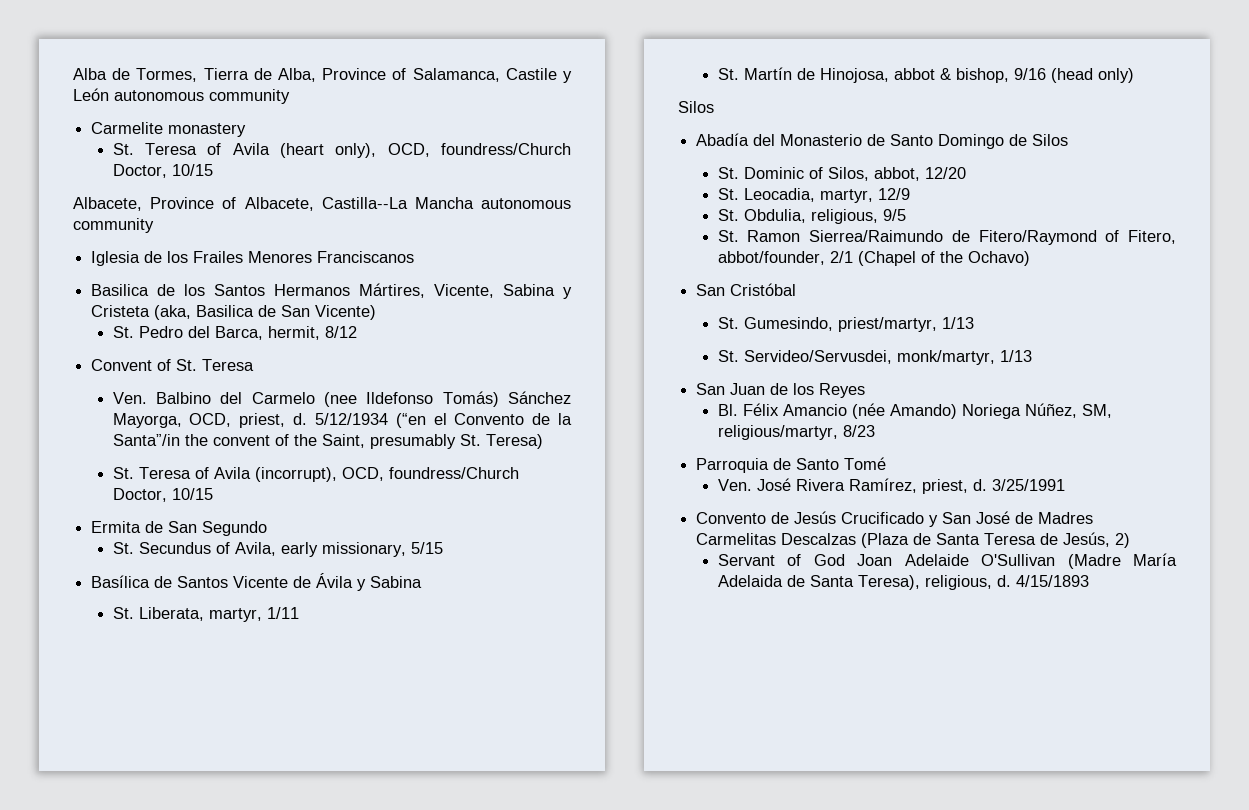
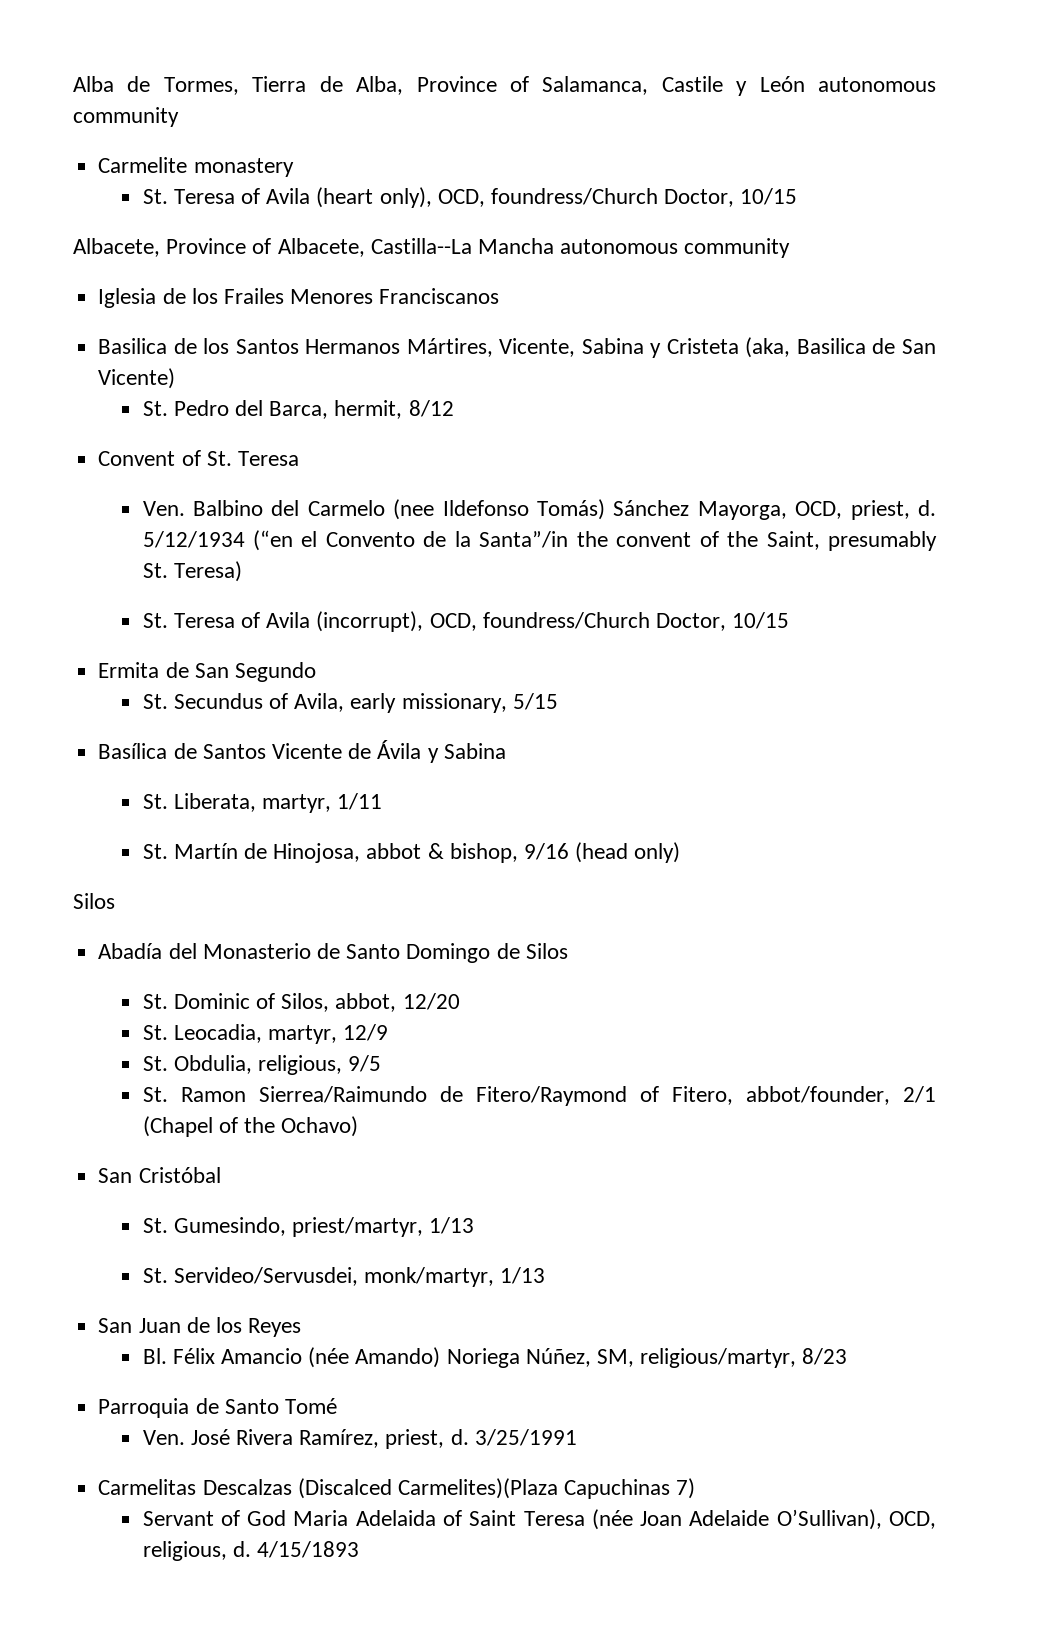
[696,511,1094,527] [696,532,1131,548] [717,553,1177,569] [717,575,920,590] Convento de Jesús Crucificado y San José de Madres Carmelitas Descalzas (Plaza de Santa Teresa de Jesús, 2) // Servant of God Joan Adelaide O'Sullivan (Madre María Adelaida de Santa Teresa), -> [98,1478,696,1499] [142,1509,936,1530] Carmelitas Descalzas (Discalced Carmelites)(Plaza Capuchinas 7) // Servant of God Maria Adelaida of Saint Teresa (née Joan Adelaide O’Sullivan), OCD,

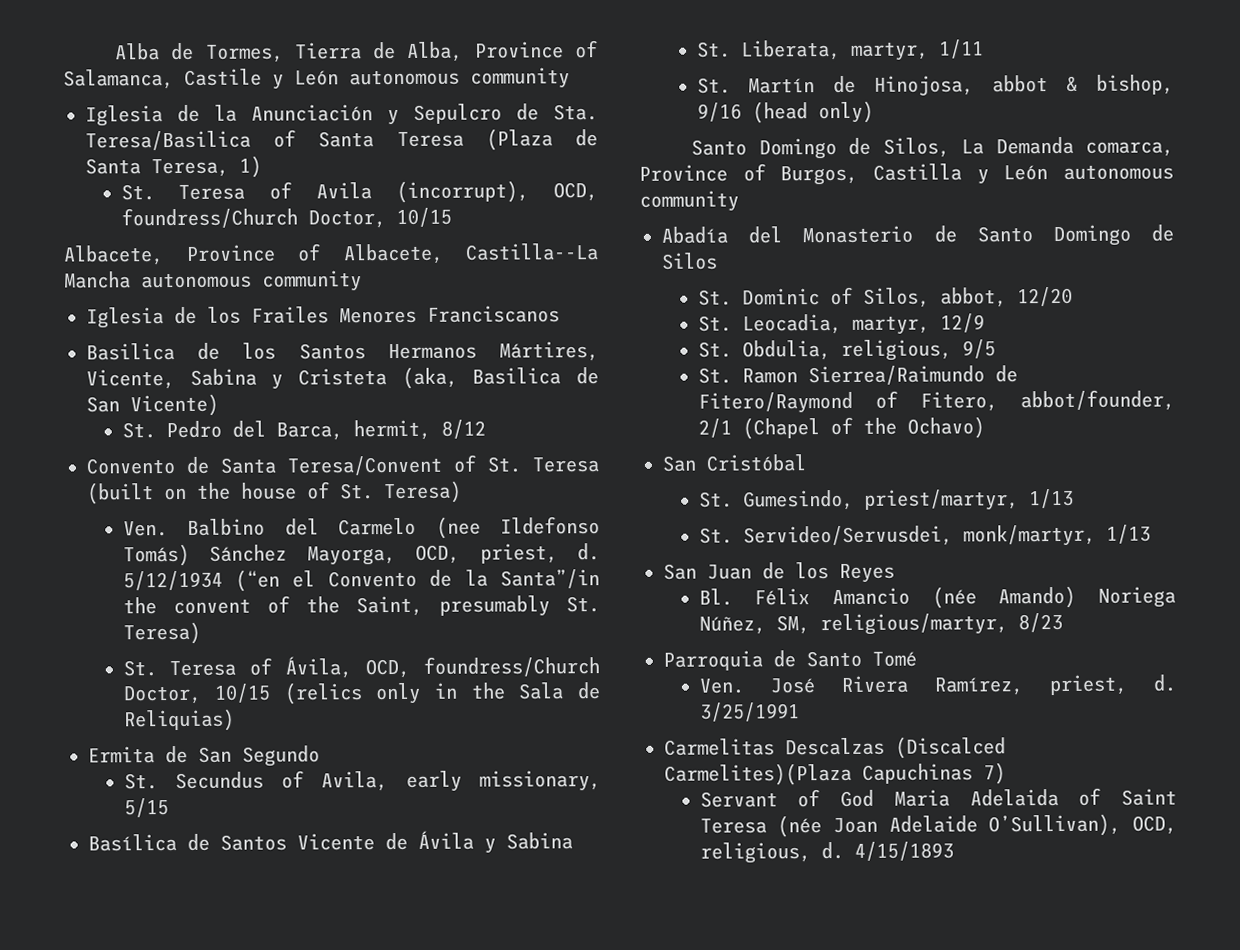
[98,157,294,177] [142,187,432,208] Carmelite monastery // St. Teresa of Avila (heart only), -> [85,103,598,127] [85,128,598,151] [85,155,262,178] [120,180,530,204] Iglesia de la Anunciación y Sepulcro de Sta. Teresa/Basilica of Santa Teresa (Plaza de Santa Teresa, 1) // St. Teresa of Avila (incorrupt),
[98,451,176,466] Convent -> [86,455,442,476] Convento de Santa Teresa/Convent
(299, 458) none -> [87,480,462,505] (built on the house of St. Teresa)
[266,611,790,632] Avila (incorrupt), OCD, foundress/Church Doctor, 10/15 -> [285,656,600,679] [122,682,602,705] [123,708,235,732] Ávila, OCD, foundress/Church Doctor, 10/15 (relics only in the Sala de Reliquias)
[73,893,115,909] Silos -> [690,136,1174,160] [639,163,1174,186] [639,190,739,212] Santo Domingo de Silos, La Demanda comarca, Province of Burgos, Castilla y León autonomous community

